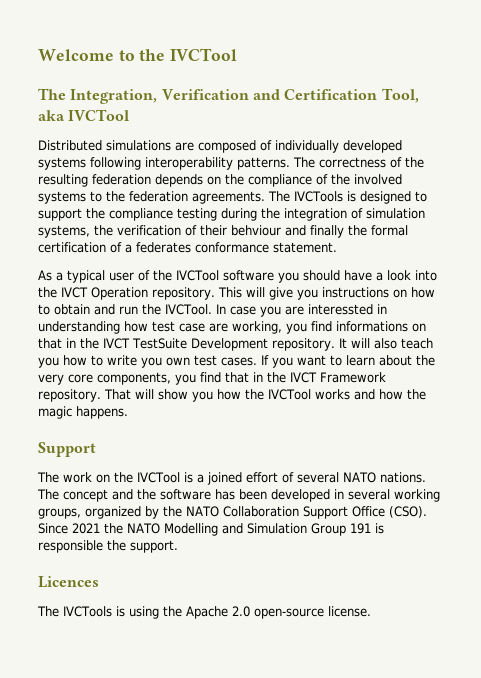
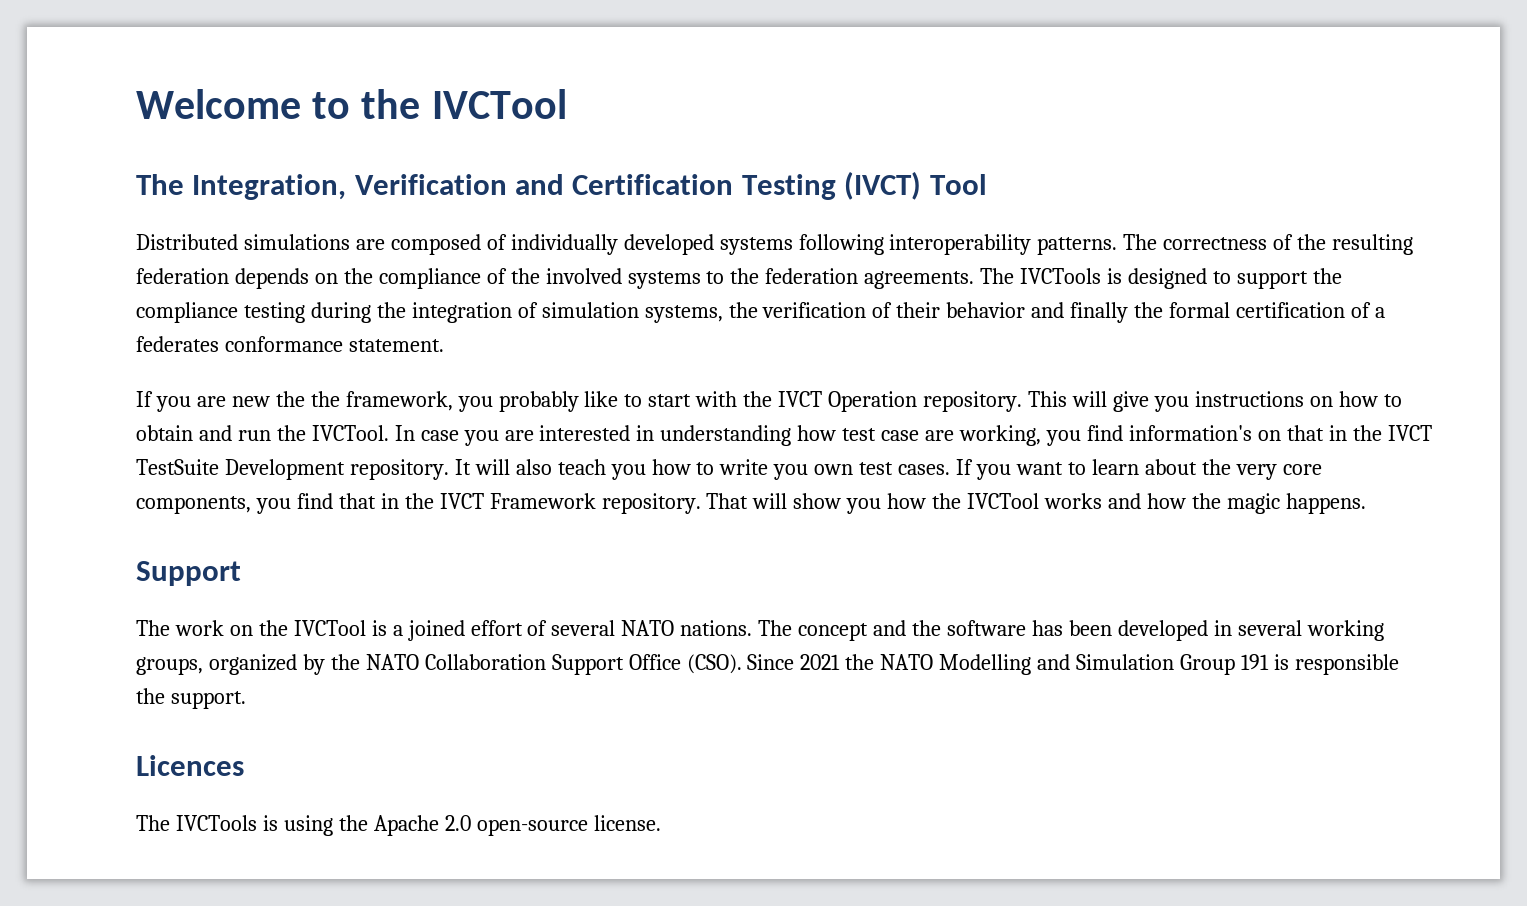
[381,88,419,103] [38,109,130,121] Tool, aka IVCTool -> [741,171,987,200] Testing (IVCT) Tool
[231,225,281,236] behviour -> [946,302,1026,318] behavior
[38,270,437,283] As a typical user of the IVCTool software you should have a look into -> [136,391,738,412] If you are new the the framework, you probably like to start with
[307,304,373,315] interessted -> [539,425,631,441] interested
[336,321,408,332] informations -> [1128,425,1252,441] information's

